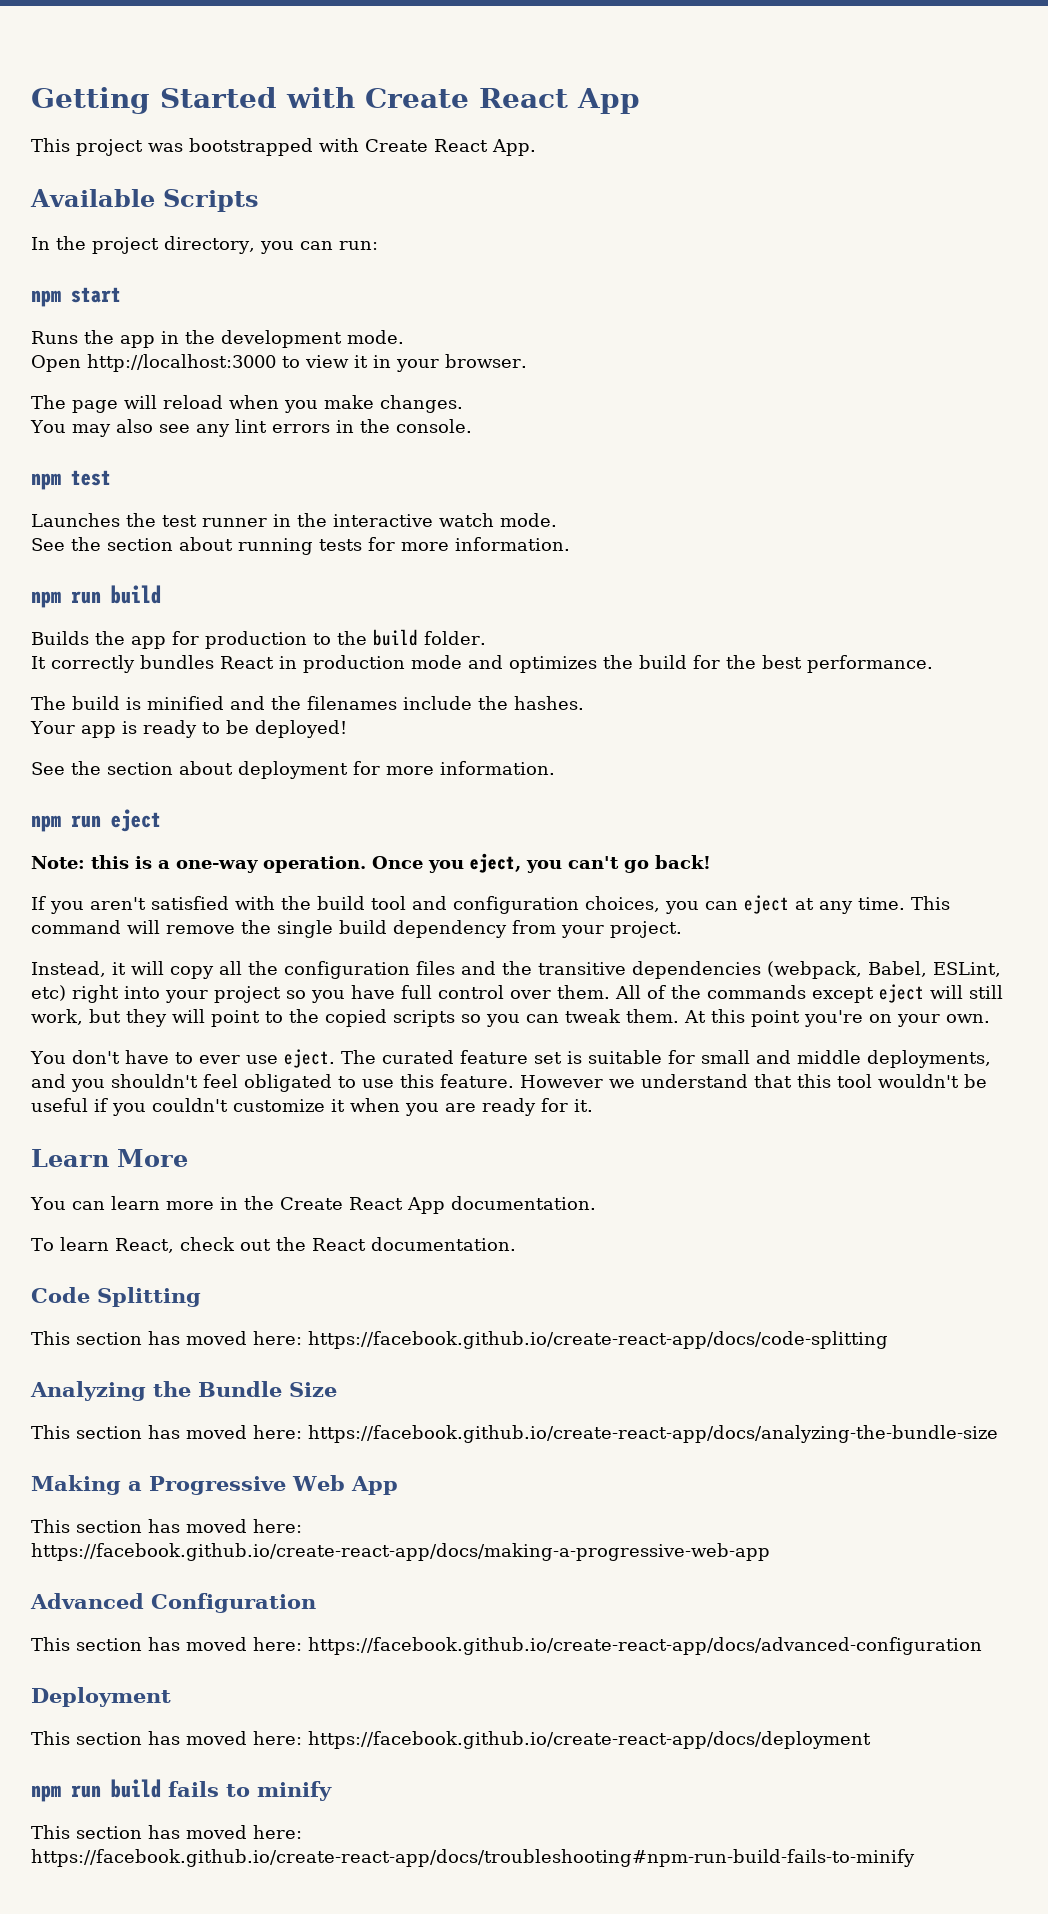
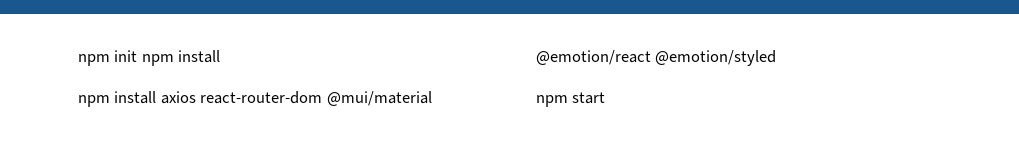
[31,87,640,114] [31,138,536,156] [30,189,259,212] [31,236,378,254] [31,287,121,307] [31,330,404,348] [31,354,527,372] [31,395,463,413] [30,419,472,437] [31,470,111,490] [31,513,557,527] [31,537,570,555] [31,585,161,608] [31,629,486,649] [31,655,933,673] [31,696,584,710] [30,720,347,738] [31,761,555,779] [31,809,161,832] [31,853,711,873] [31,895,950,914] [31,920,682,938] [31,961,1001,979] [31,984,1003,1003] [31,1009,990,1027] [30,1049,991,1068] [31,1074,987,1092] [31,1098,593,1116] [31,1149,188,1167] [30,1196,596,1214] [31,1237,516,1253] [31,1287,201,1307] [31,1331,888,1349] [30,1381,337,1401] [31,1425,998,1443] [31,1475,398,1495] [31,1519,302,1533] [31,1543,770,1561] [30,1593,316,1613] [31,1637,982,1655] [31,1687,171,1707] [31,1731,871,1749] [31,1779,332,1802] [31,1825,302,1839] [31,1849,915,1867] Getting Started with Create React App // This project was bootstrapped with Create React App. // Available Scripts // In the project directory, you can run: // npm start // Runs the app in the development mode. // Open http://localhost:3000 to view it in your browser. // The page will reload when you make changes. // You may also see any lint errors in the console. // npm test // Launches the test runner in the interactive watch mode. // See the section about running tests for more information. // npm run build // Builds the app for production to the build folder. // It correctly bundles React in production mode and optimizes the build for the best performance. // The build is minified and the filenames include the hashes. // Your app is ready to be deployed! // See the section about deployment for more information. // npm run eject // Note: this is a one-way operation. Once you eject, you can't go back! // If you aren't satisfied with the build tool and configuration choices, you can eject at any time. This command will remove the single build dependency from your project. // Instead, it will copy all the configuration files and the transitive dependencies (webpack, Babel, ESLint, etc) right into your project so you have full control over them. All of the commands except eject will still work, but they will point to the copied scripts so you can tweak them. At this point you're on your own. // You don't have to ever use eject. The curated feature set is suitable for small and middle deployments, and you shouldn't feel obligated to use this feature. However we understand that this tool wouldn't be useful if you couldn't customize it when you are ready for it. // Learn More // You can learn more in the Create React App documentation. // To learn React, check out the React documentation. // Code Splitting // This section has moved here: https://facebook.github.io/create-react-app/docs/code-splitting // Analyzing the Bundle Size // This section has moved here: https://facebook.github.io/create-react-app/docs/analyzing-the-bundle-size // Making a Progressive Web App // This section has moved here: https://facebook.github.io/create-react-app/docs/making-a-progressive-web-app // Advanced Configuration // This section has moved here: https://facebook.github.io/create-react-app/docs/advanced-configuration // Deployment // This section has moved here: https://facebook.github.io/create-react-app/docs/deployment // npm run build fails to minify // This section has moved here: https://facebook.github.io/create-react-app/docs/troubleshooting#npm-run-build-fails-to-minify -> [78,50,221,66] [78,91,432,107] [536,50,777,66] [536,92,606,107] npm init npm install // npm install axios react-router-dom @mui/material @emotion/react @emotion/styled // npm start

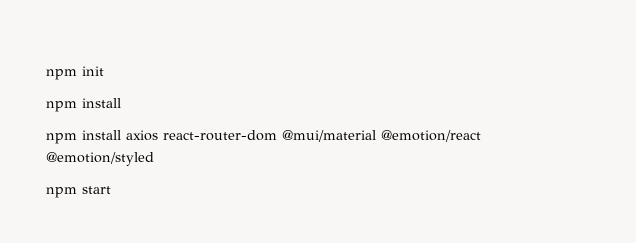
(138, 56) none -> (104, 71) //

